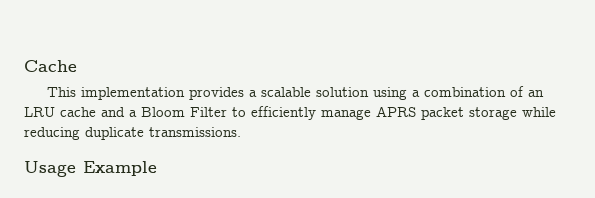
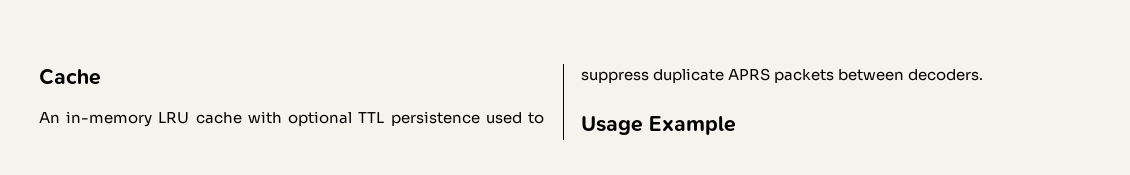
[46,86,544,100] [24,106,556,120] [24,127,241,140] This implementation provides a scalable solution using a combination of an LRU cache and a Bloom Filter to efficiently manage APRS packet storage while reducing duplicate transmissions. -> [39,111,544,127] [581,68,984,83] An in-memory LRU cache with optional TTL persistence used to suppress duplicate APRS packets between decoders.

